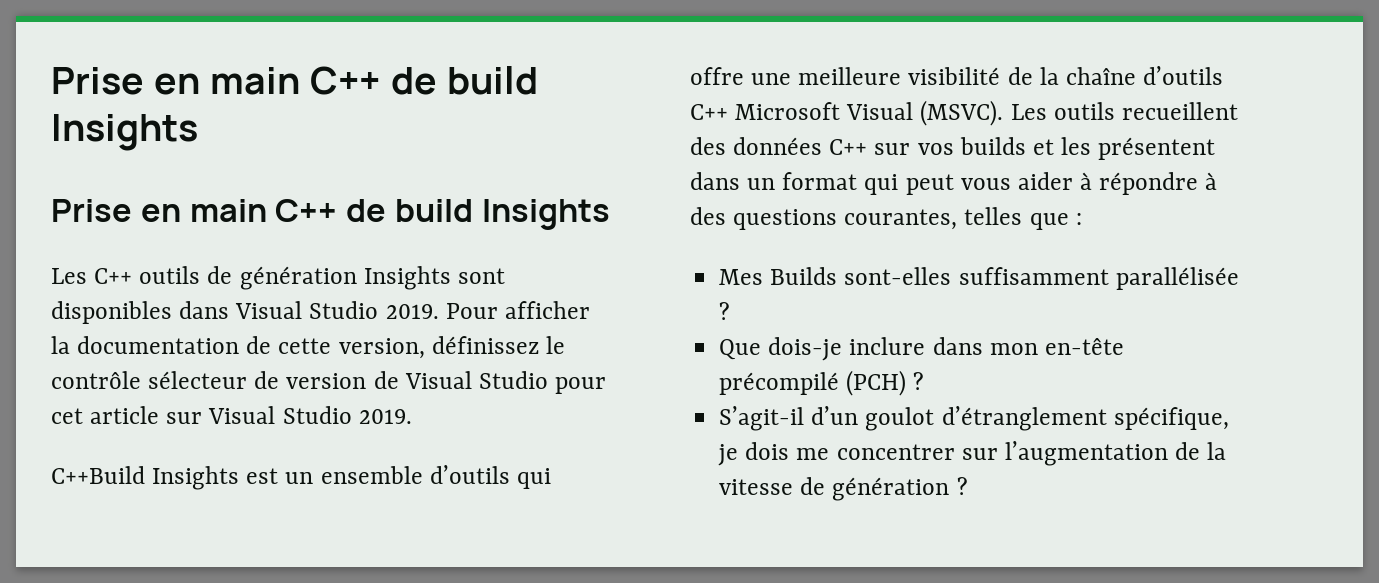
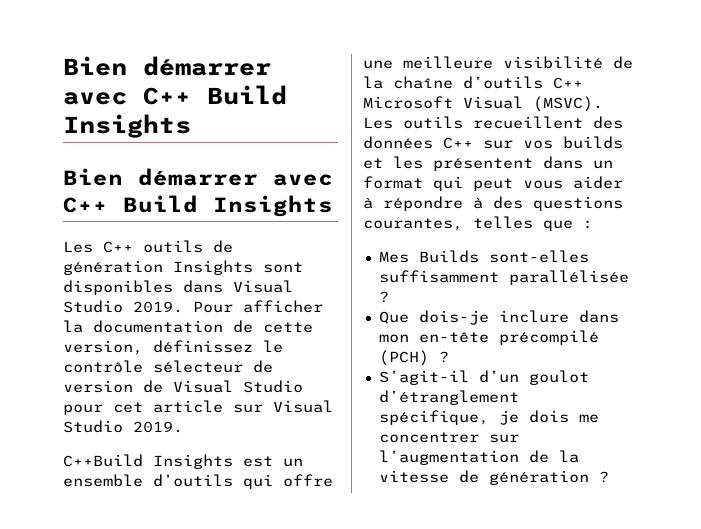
[51,66,538,95] [51,114,198,151] [51,199,473,222] Prise en main C++ de build Insights // Prise en main C++ de build -> [63,56,271,76] [63,85,287,105] [63,114,191,138] [63,168,333,186] [63,195,198,213] Bien démarrer avec C++ Build Insights // Bien démarrer avec C++ Build

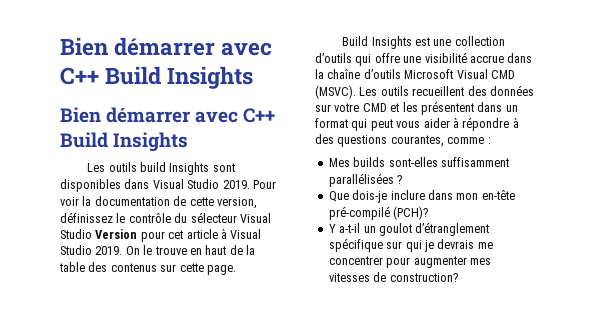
[103,240,233,253] [63,260,163,275] C++ outils de génération -> [108,162,166,172] outils build
[243,300,323,313] afficher -> [60,197,79,206] voir
[153,360,273,373] [63,380,303,393] sélecteur de version de Visual Studio -> [174,212,271,223] [60,229,138,239] du sélecteur Visual Studio Version
[233,400,333,413] [63,420,183,433] [63,454,303,469] [63,474,143,487] sur Visual Studio 2019. // C++Build Insights est un ensemble -> [220,228,262,239] [60,245,255,255] [59,262,236,275] [342,36,505,49] à Visual Studio 2019. On le trouve en haut de la table des contenus sur cette page. // Build Insights est une collection
[403,56,633,69] meilleure visibilité de -> [424,52,533,63] visibilité accrue dans
[553,77,583,89] C++ -> (401, 74) none
(523, 102) none -> [490,70,515,79] CMD
[443,136,623,149] C++ sur vos builds -> [315,103,387,112] sur votre CMD
[473,216,573,231] telles que -> [447,137,485,144] comme
[418,250,479,263] Builds -> [353,157,386,167] builds
[508,270,629,285] parallélisée -> [328,173,394,187] parallélisées
[498,330,599,345] [378,350,449,366] [378,370,589,385] [378,390,519,405] [378,410,599,425] [378,432,519,443] [378,450,579,465] [378,470,609,485] précompilé (PCH) ? // S’agit-il d’un goulot d’étranglement spécifique, je dois me concentrer sur l’augmentation de la vitesse de génération ? -> [328,206,429,220] [328,222,490,236] [328,238,493,252] [328,256,491,268] [328,272,458,282] pré-compilé (PCH)? // Y a-t-il un goulot d’étranglement spécifique sur qui je devrais me concentrer pour augmenter mes vitesses de construction?

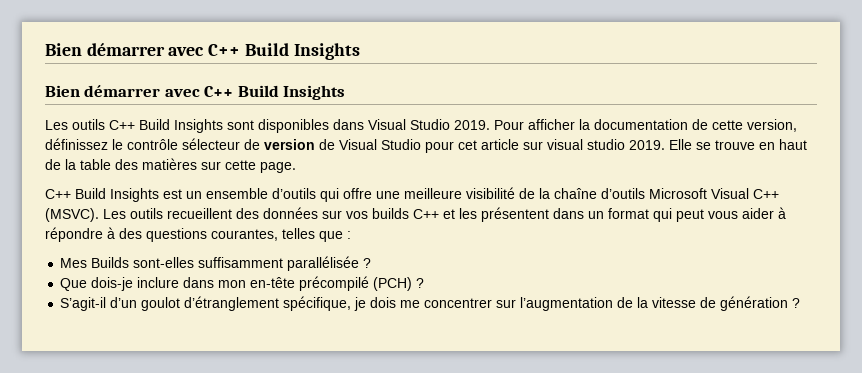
[139,162,166,172] build -> [109,119,170,130] C++ Build
[60,197,79,206] voir -> [528,119,575,130] afficher
[174,212,271,223] [60,229,138,239] du sélecteur Visual Studio Version -> [182,138,421,150] sélecteur de version de Visual Studio
[220,228,262,239] [60,245,153,255] à Visual Studio 2019. On le -> [523,139,711,150] sur visual studio 2019. Elle se
[110,263,157,272] contenus -> [142,158,197,170] matières
(236, 270) none -> [45,189,71,199] C++
[433,36,505,46] une collection -> [186,188,268,199] un ensemble
[424,52,533,63] visibilité accrue dans -> [404,187,535,199] meilleure visibilité de
[490,70,515,79] CMD -> [753,189,779,199] C++
[334,103,387,112] votre CMD -> [346,208,439,219] vos builds C++
[447,137,485,144] comme -> [282,228,343,242] telles que
[353,157,386,167] builds -> [91,257,130,268] Builds
[328,173,394,187] parallélisées -> [287,256,360,271] parallélisée
[328,206,429,220] [328,222,490,236] [328,238,493,252] [328,256,491,268] [328,272,458,282] pré-compilé (PCH)? // Y a-t-il un goulot d’étranglement spécifique sur qui je devrais me concentrer pour augmenter mes vitesses de construction? -> [299,276,425,291] [60,296,801,311] précompilé (PCH) ? // S’agit-il d’un goulot d’étranglement spécifique, je dois me concentrer sur l’augmentation de la vitesse de génération ?

